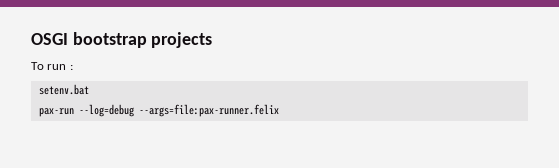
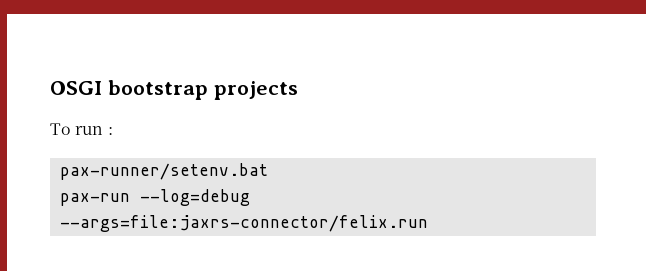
[38,84,89,95] setenv.bat -> [59,163,268,180] pax-runner/setenv.bat
[138,104,279,117] --args=file:pax-runner.felix -> [59,215,428,232] --args=file:jaxrs-connector/felix.run

